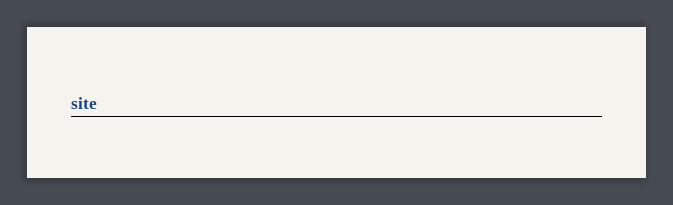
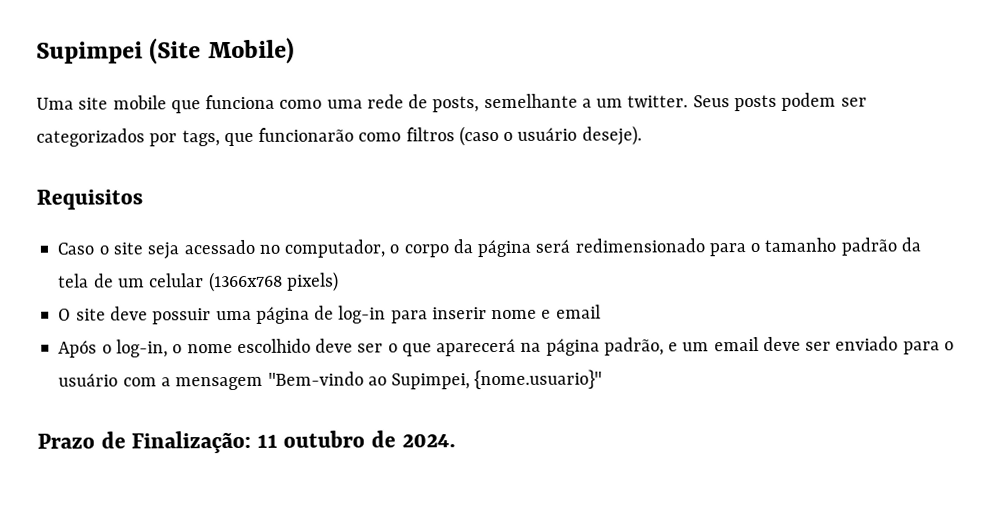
[71,97,97,109] site -> [36,37,295,65] [36,92,867,114] [36,125,642,147] [36,189,143,210] [57,237,921,260] [58,271,339,293] [58,304,601,325] [58,336,955,358] [58,369,603,391] [37,430,456,454] Supimpei (Site Mobile) // Uma site mobile que funciona como uma rede de posts, semelhante a um twitter. Seus posts podem ser categorizados por tags, que funcionarão como filtros (caso o usuário deseje). // Requisitos // Caso o site seja acessado no computador, o corpo da página será redimensionado para o tamanho padrão da tela de um celular (1366x768 pixels) // O site deve possuir uma página de log-in para inserir nome e email // Após o log-in, o nome escolhido deve ser o que aparecerá na página padrão, e um email deve ser enviado para o usuário com a mensagem "Bem-vindo ao Supimpei, {nome.usuario}" // Prazo de Finalização: 11 outubro de 2024.

